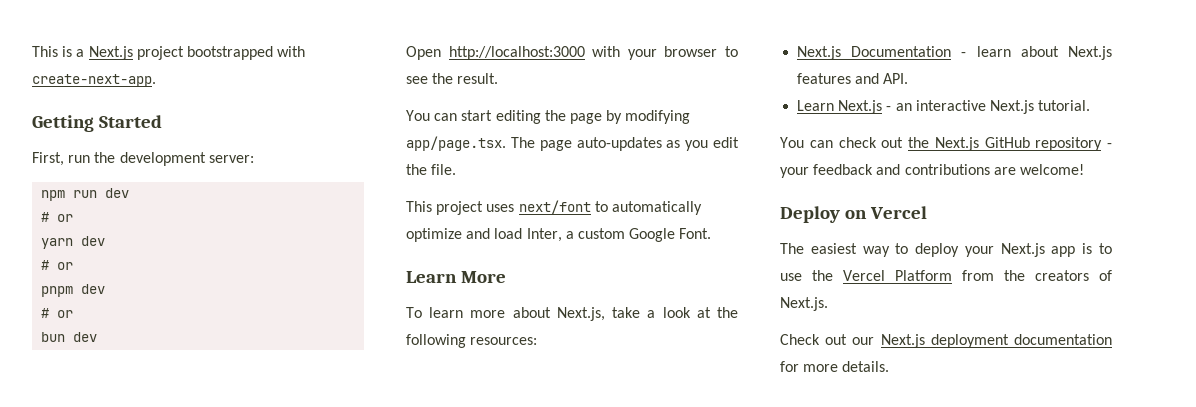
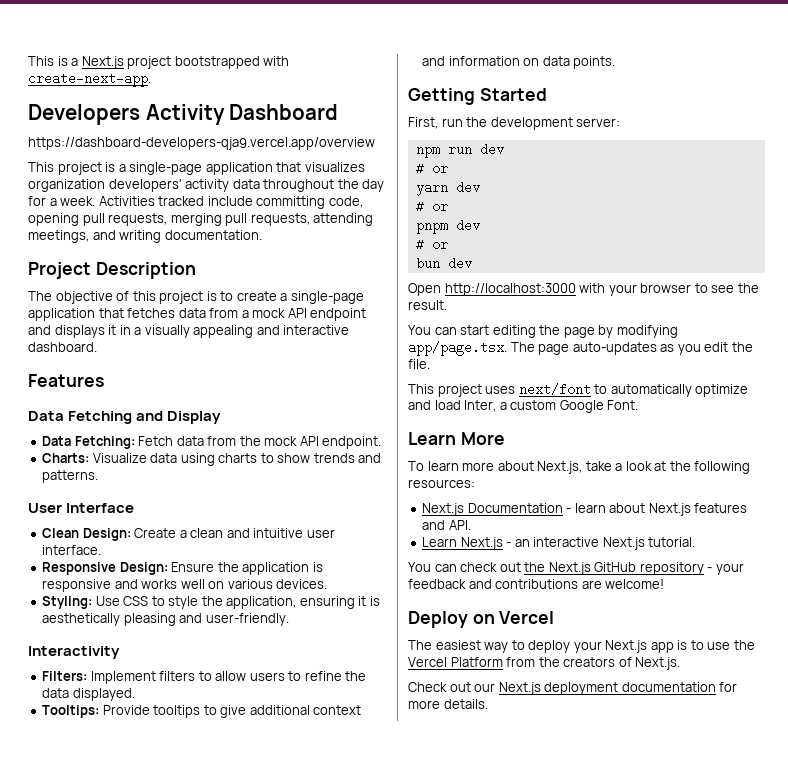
(156, 80) none -> [28,104,339,125] [28,137,375,150] [28,162,365,175] [28,179,385,192] [28,196,363,209] [28,213,374,226] [28,230,262,243] [28,262,196,279] [28,291,364,304] [28,308,367,321] [28,325,350,338] [28,342,97,352] [28,374,104,387] [28,411,222,424] [42,436,382,449] [42,453,382,466] [42,470,99,483] [28,503,135,513] [42,528,335,541] [42,545,102,555] [42,562,323,575] [42,579,328,592] [42,596,380,609] [42,613,289,626] [28,646,120,659] [42,671,367,684] [42,688,135,701] [42,705,362,718] [422,56,616,69] // Developers Activity Dashboard // https://dashboard-developers-qja9.vercel.app/overview // This project is a single-page application that visualizes organization developers' activity data throughout the day for a week. Activities tracked include committing code, opening pull requests, merging pull requests, attending meetings, and writing documentation. // Project Description // The objective of this project is to create a single-page application that fetches data from a mock API endpoint and displays it in a visually appealing and interactive dashboard. // Features // Data Fetching and Display // Data Fetching: Fetch data from the mock API endpoint. // Charts: Visualize data using charts to show trends and patterns. // User Interface // Clean Design: Create a clean and intuitive user interface. // Responsive Design: Ensure the application is responsive and works well on various devices. // Styling: Use CSS to style the application, ensuring it is aesthetically pleasing and user-friendly. // Interactivity // Filters: Implement filters to allow users to refine the data displayed. // Tooltips: Provide tooltips to give additional context and information on data points.

